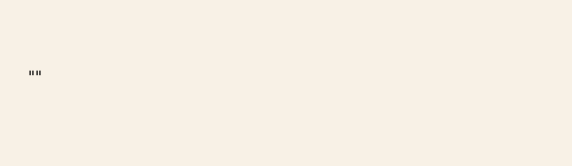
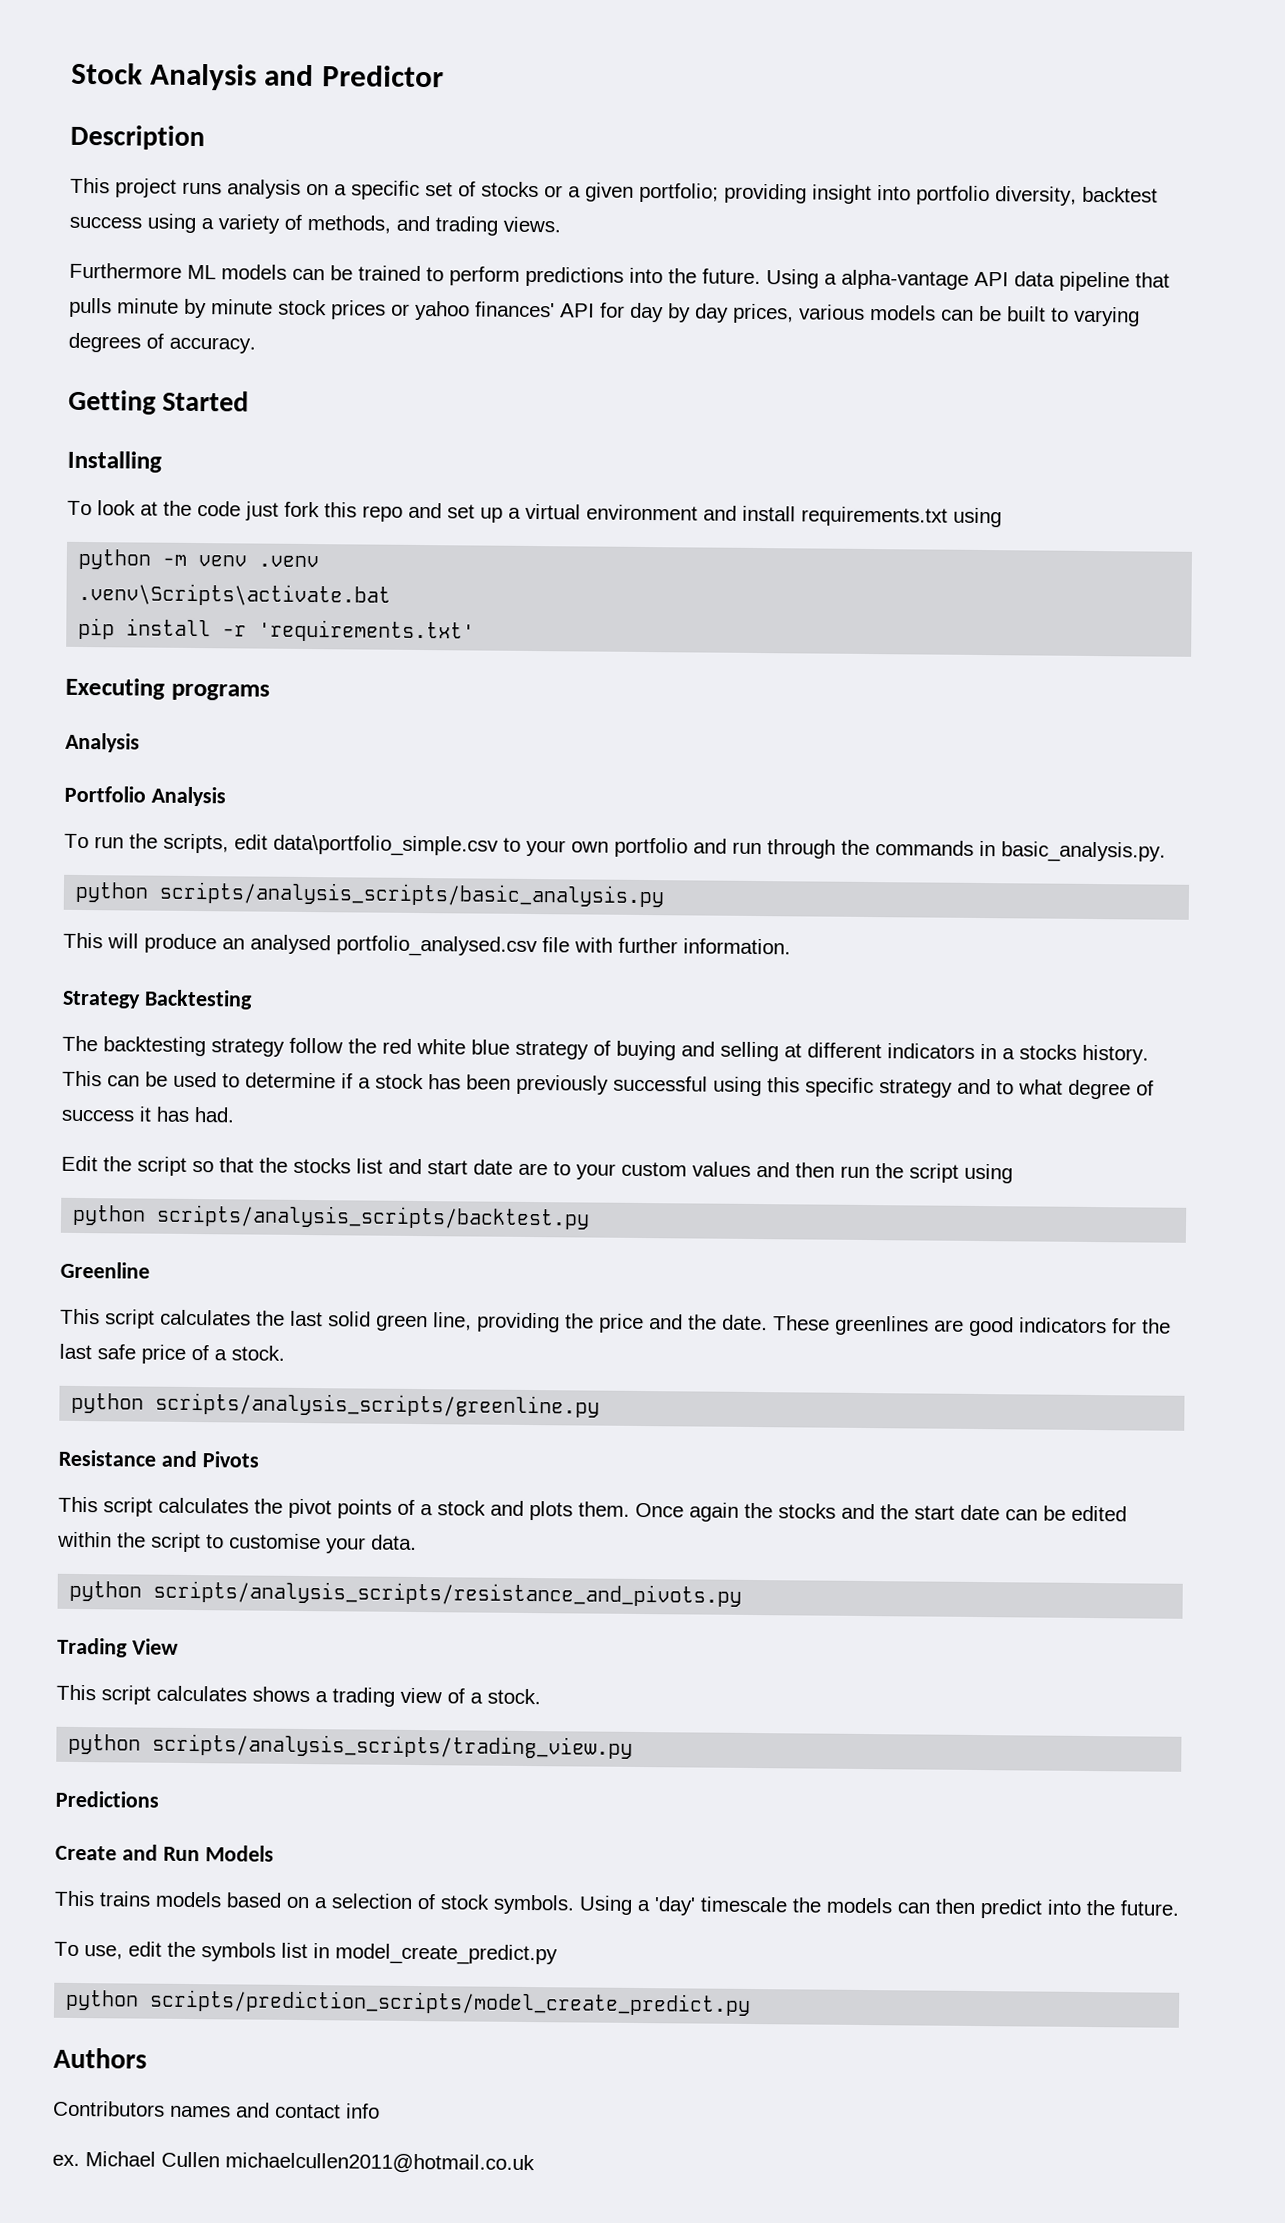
[28,70,42,83] "" -> [71,62,444,91] [70,124,205,151] [70,177,1158,206] [69,213,561,236] [69,262,1170,292] [69,297,1140,327] [68,332,256,354] [68,389,250,415] [67,450,162,473] [67,500,1002,528] [78,548,320,570] [78,582,392,607] [78,617,476,643] [65,677,270,701] [65,732,140,753] [64,785,226,807] [64,833,1166,863] [75,881,666,908] [63,932,791,958] [62,989,253,1010] [62,1035,1149,1065] [62,1070,1154,1100] [61,1106,235,1123] [61,1155,1013,1184] [72,1204,591,1230] [60,1261,150,1279] [60,1308,1171,1337] [59,1343,285,1364] [71,1392,601,1418] [58,1449,259,1468] [58,1496,1127,1522] [57,1531,417,1554] [69,1580,743,1607] [57,1637,179,1658] [56,1684,541,1707] [68,1733,634,1759] [55,1790,159,1808] [55,1844,274,1862] [54,1890,1179,1919] [54,1941,558,1966] [65,1989,752,2017] [53,2047,147,2069] [53,2100,380,2119] [52,2151,535,2175] Stock Analysis and Predictor // Description // This project runs analysis on a specific set of stocks or a given portfolio; providing insight into portfolio diversity, backtest success using a variety of methods, and trading views. // Furthermore ML models can be trained to perform predictions into the future. Using a alpha-vantage API data pipeline that pulls minute by minute stock prices or yahoo finances' API for day by day prices, various models can be built to varying degrees of accuracy. // Getting Started // Installing // To look at the code just fork this repo and set up a virtual environment and install requirements.txt using // python -m venv .venv // .venv\Scripts\activate.bat // pip install -r 'requirements.txt' // Executing programs // Analysis // Portfolio Analysis // To run the scripts, edit data\portfolio_simple.csv to your own portfolio and run through the commands in basic_analysis.py. // python scripts/analysis_scripts/basic_analysis.py // This will produce an analysed portfolio_analysed.csv file with further information. // Strategy Backtesting // The backtesting strategy follow the red white blue strategy of buying and selling at different indicators in a stocks history. This can be used to determine if a stock has been previously successful using this specific strategy and to what degree of success it has had. // Edit the script so that the stocks list and start date are to your custom values and then run the script using // python scripts/analysis_scripts/backtest.py // Greenline // This script calculates the last solid green line, providing the price and the date. These greenlines are good indicators for the last safe price of a stock. // python scripts/analysis_scripts/greenline.py // Resistance and Pivots // This script calculates the pivot points of a stock and plots them. Once again the stocks and the start date can be edited within the script to customise your data. // python scripts/analysis_scripts/resistance_and_pivots.py // Trading View // This script calculates shows a trading view of a stock. // python scripts/analysis_scripts/trading_view.py // Predictions // Create and Run Models // This trains models based on a selection of stock symbols. Using a 'day' timescale the models can then predict into the future. // To use, edit the symbols list in model_create_predict.py // python scripts/prediction_scripts/model_create_predict.py // Authors // Contributors names and contact info // ex. Michael Cullen michaelcullen2011@hotmail.co.uk

